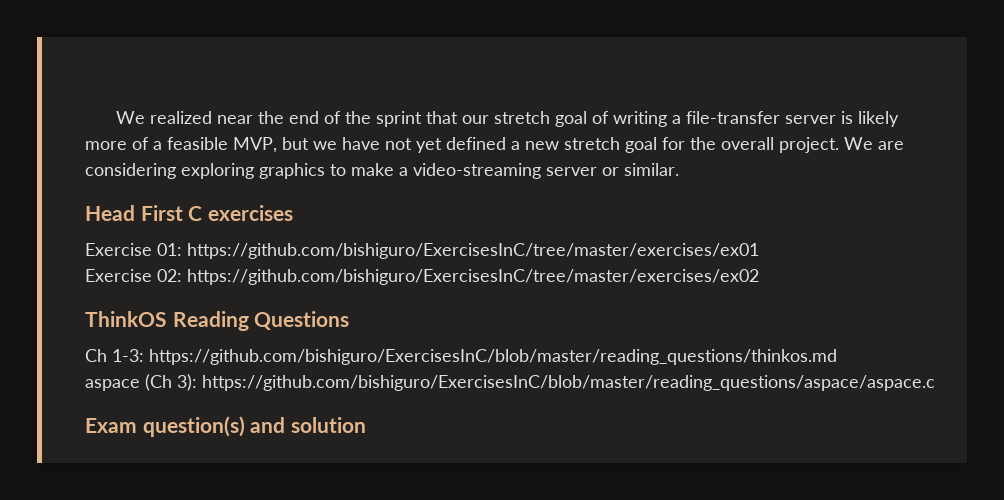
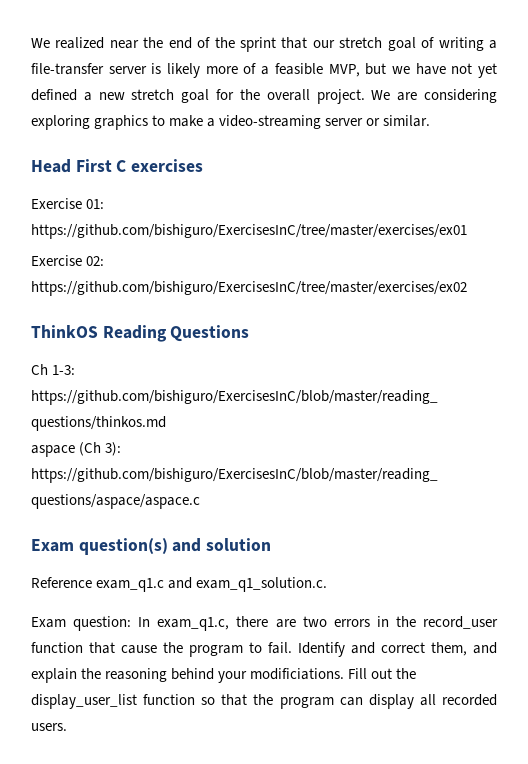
(367, 425) none -> [31,577,328,592] [31,616,499,631] [31,642,497,657] [31,668,417,683] [31,694,497,709] [31,723,67,731] // Reference exam_q1.c and exam_q1_solution.c. // Exam question: In exam_q1.c, there are two errors in the record_user function that cause the program to fail. Identify and correct them, and explain the reasoning behind your modificiations. Fill out the display_user_list function so that the program can display all recorded users.

